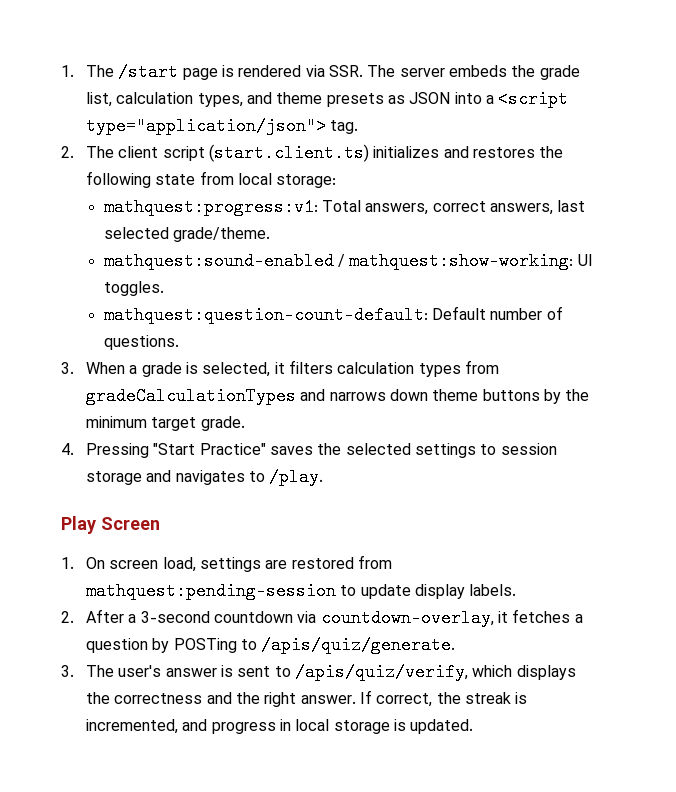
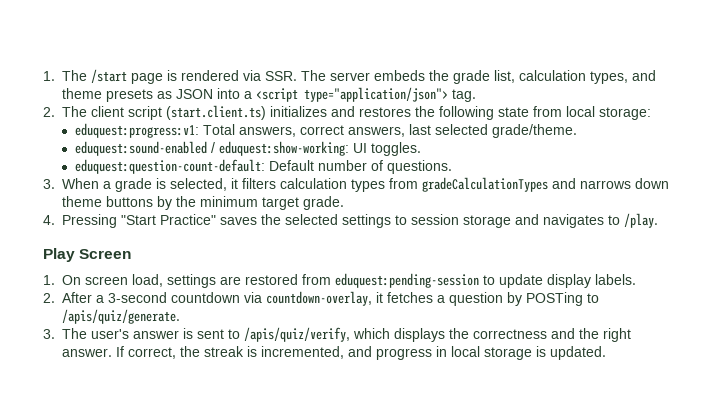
[103,198,318,216] mathquest:progress:v1: -> [74,123,199,138] eduquest:progress:v1:
[103,252,574,270] mathquest:sound-enabled / mathquest:show-working: -> [74,141,349,156] eduquest:sound-enabled / eduquest:show-working:
[103,306,428,324] mathquest:question-count-default: -> [74,159,265,174] eduquest:question-count-default:
[86,582,337,600] mathquest:pending-session -> [335,273,479,288] eduquest:pending-session

